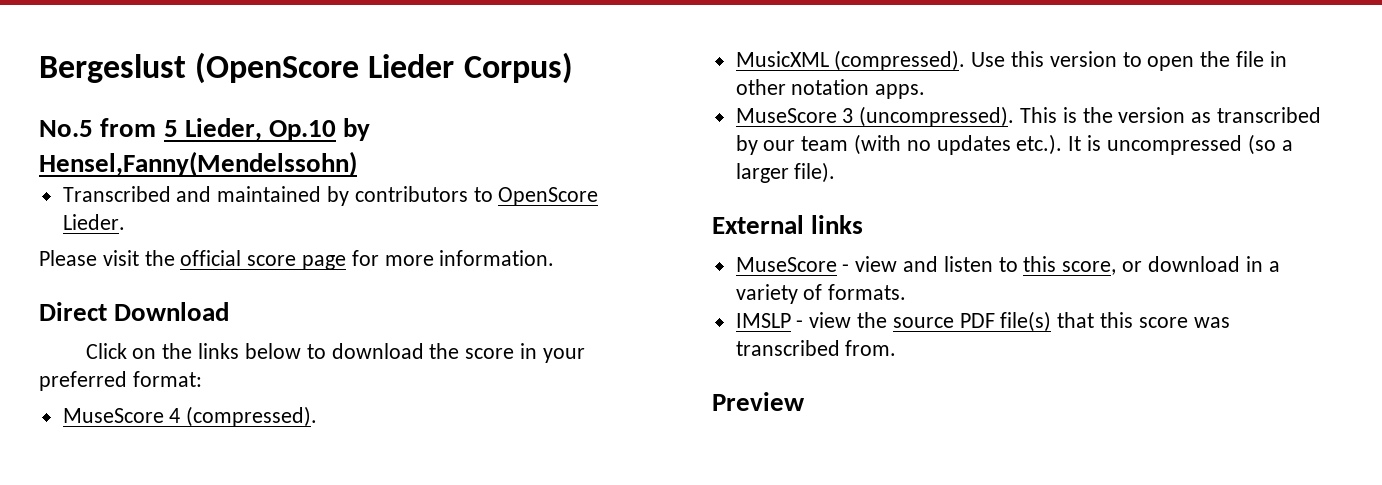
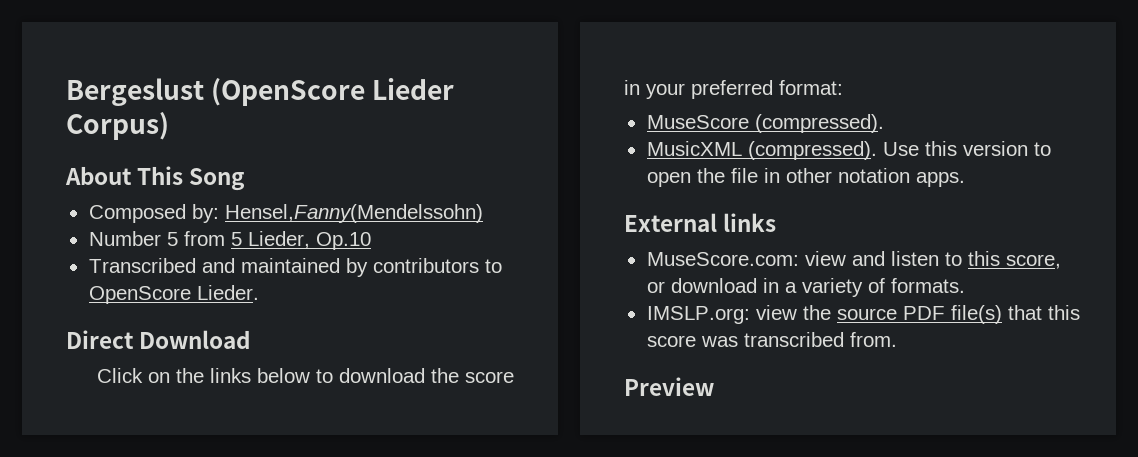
[39,120,93,137] No.5 -> [65,166,246,191] [88,204,483,223] [88,231,178,246] About This Song // Composed by: Hensel,Fanny(Mendelssohn) // Number 5
[343,118,371,141] [39,151,357,177] by Hensel,Fanny(Mendelssohn) -> (371, 241) none
[39,250,555,270] // Please visit the official score page for more information. -> (259, 292) none
[169,408,181,423] 4 -> (749, 122) none
[735,106,1322,127] [735,134,1293,155] [735,162,836,183] // MuseScore 3 (uncompressed). This is the version as transcribed by our team (with no updates etc.). It is uncompressed (so a larger file). -> (965, 179) none
[735,257,850,272] MuseScore - -> [646,252,799,266] MuseScore.com:
[735,313,804,328] IMSLP - -> [646,306,750,324] IMSLP.org:

